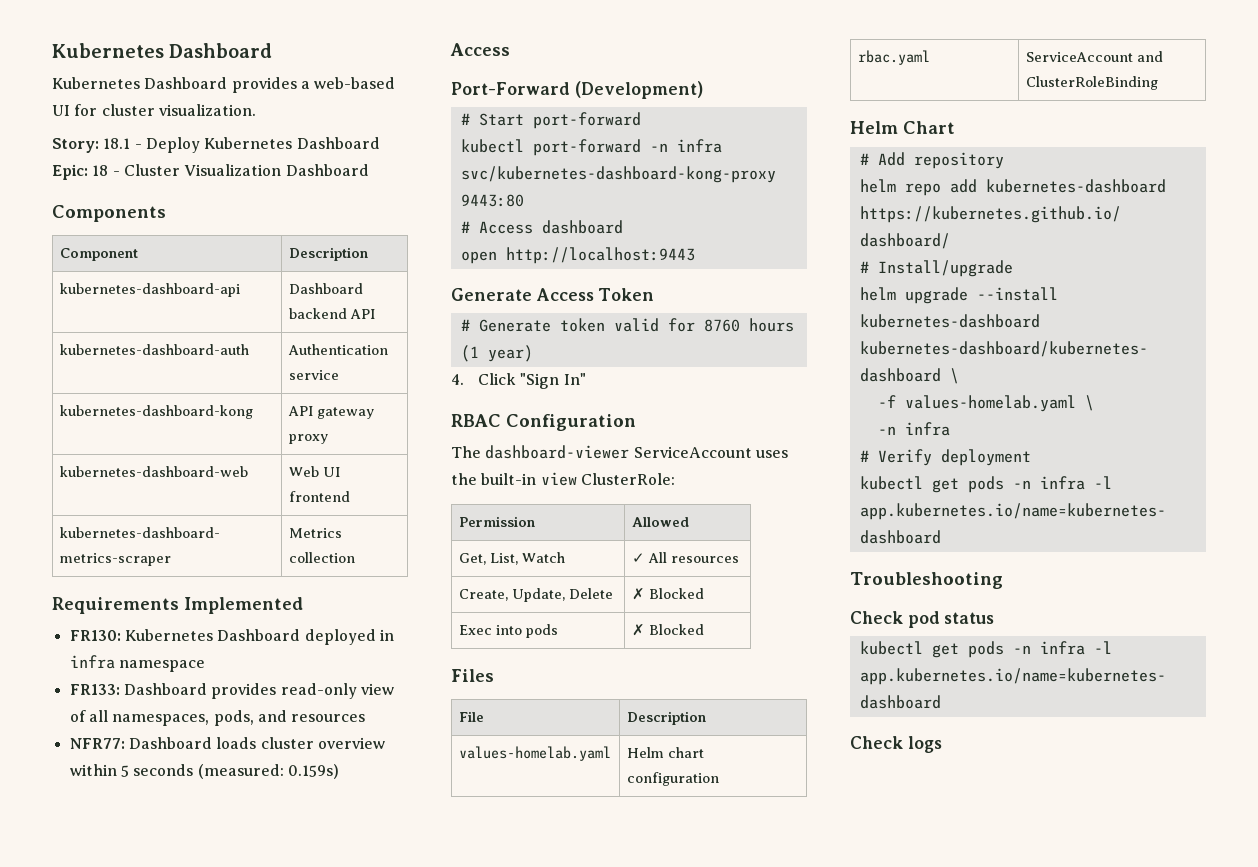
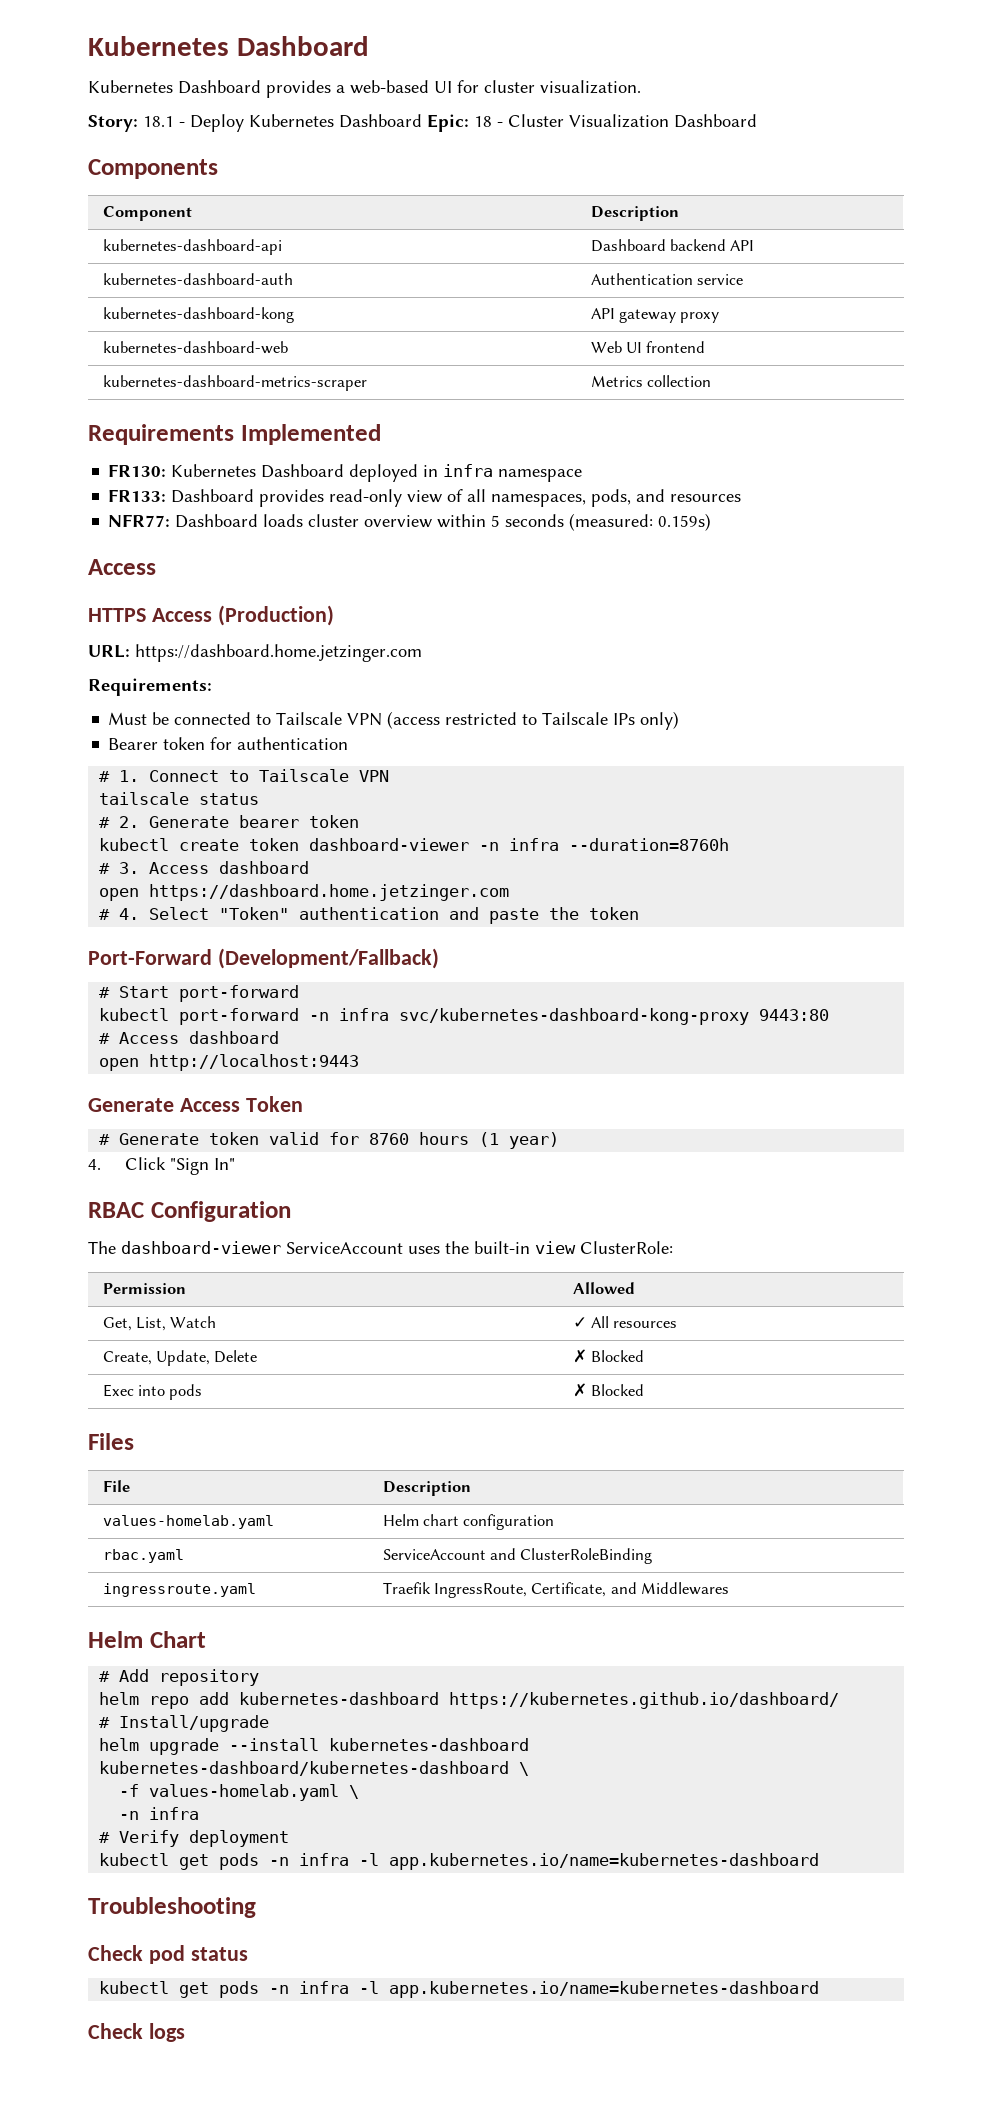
(510, 49) none -> [88,605,334,626] [88,644,422,662] [88,678,212,696] [108,711,680,730] [108,737,349,750] [99,769,390,782] [99,792,260,805] [99,815,360,828] [99,838,730,851] [99,861,310,874] [99,884,510,901] [99,907,640,924] // HTTPS Access (Production) // URL: https://dashboard.home.jetzinger.com // Requirements: // Must be connected to Tailscale VPN (access restricted to Tailscale IPs only) // Bearer token for authentication // # 1. Connect to Tailscale VPN // tailscale status // # 2. Generate bearer token // kubectl create token dashboard-viewer -n infra --duration=8760h // # 3. Access dashboard // open https://dashboard.home.jetzinger.com // # 4. Select "Token" authentication and paste the token
[574,81,703,99] (Development) -> [217,948,439,969] (Development/Fallback)
(1158, 83) none -> [102,1583,256,1597] [382,1582,730,1598] // ingressroute.yaml | Traefik IngressRoute, Certificate, and Middlewares

